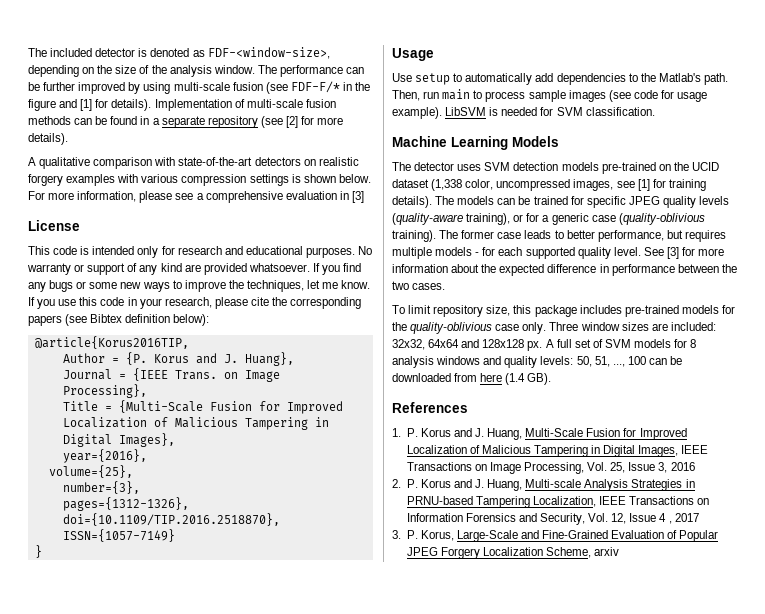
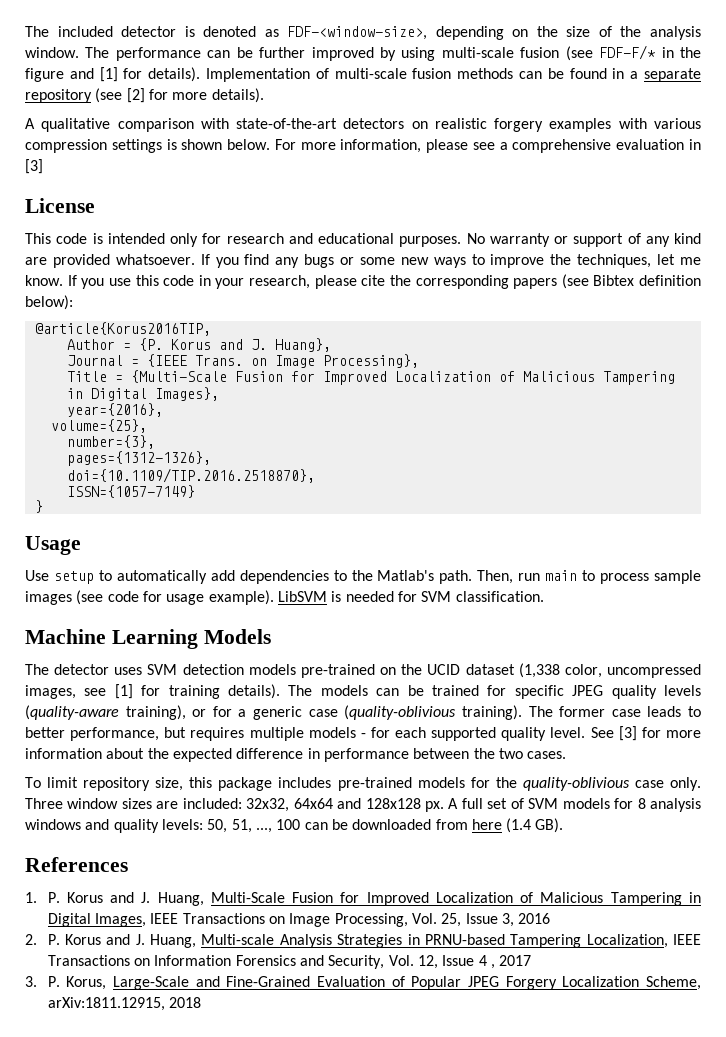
[594,547,620,556] arxiv -> [47,997,201,1011] arXiv:1811.12915, 2018

